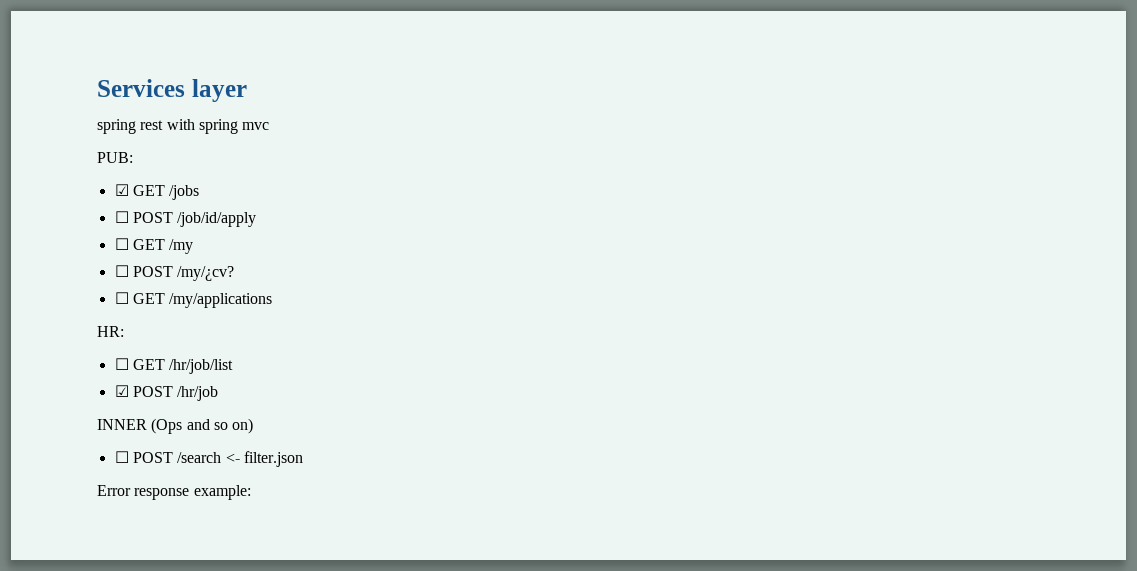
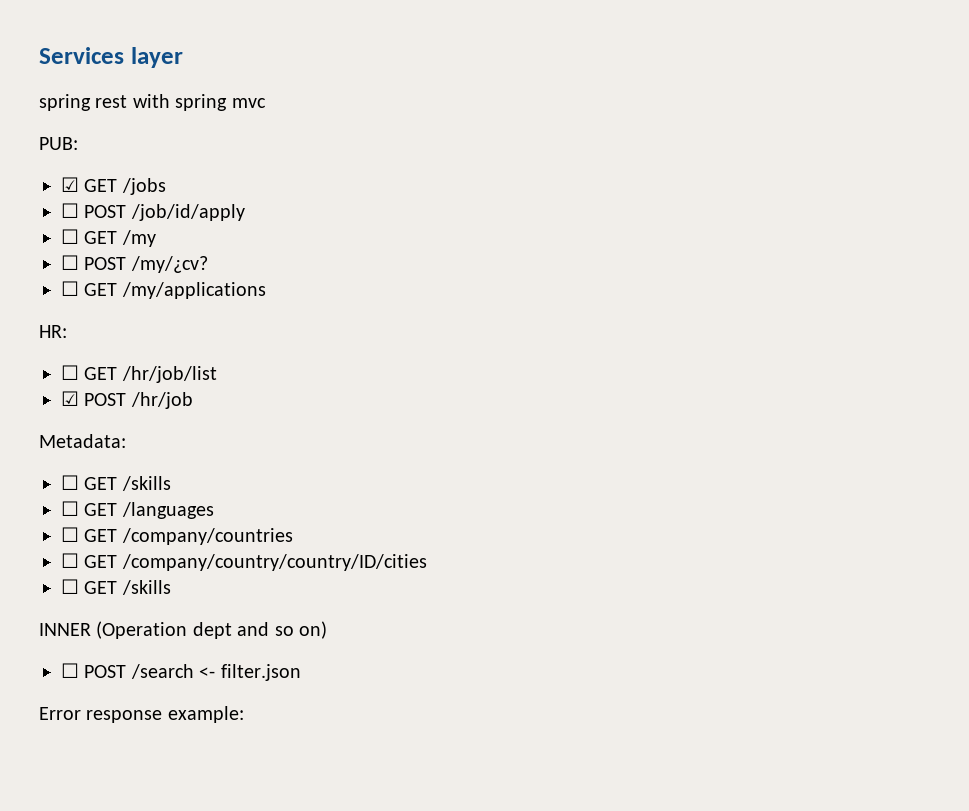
(219, 393) none -> [39,434,126,448] [61,475,171,491] [61,501,214,519] [61,527,293,545] [61,553,427,571] [61,579,171,595] // Metadata: // ☐ GET /skills // ☐ GET /languages // ☐ GET /company/countries // ☐ GET /company/country/country/ID/cities // ☐ GET /skills
[151,418,183,434] (Ops -> [96,621,232,639] (Operation dept

